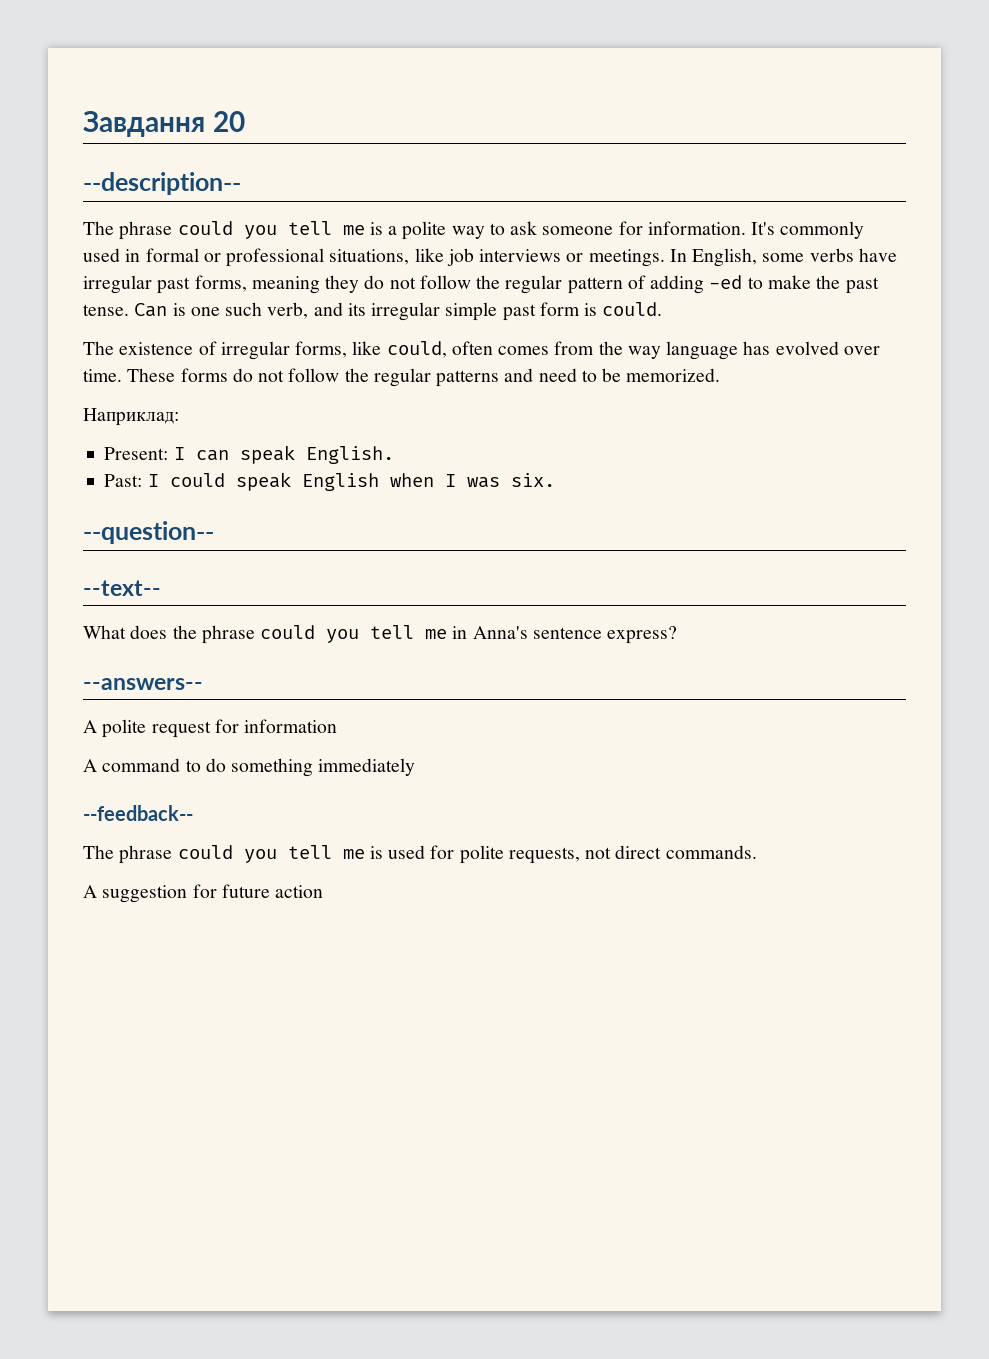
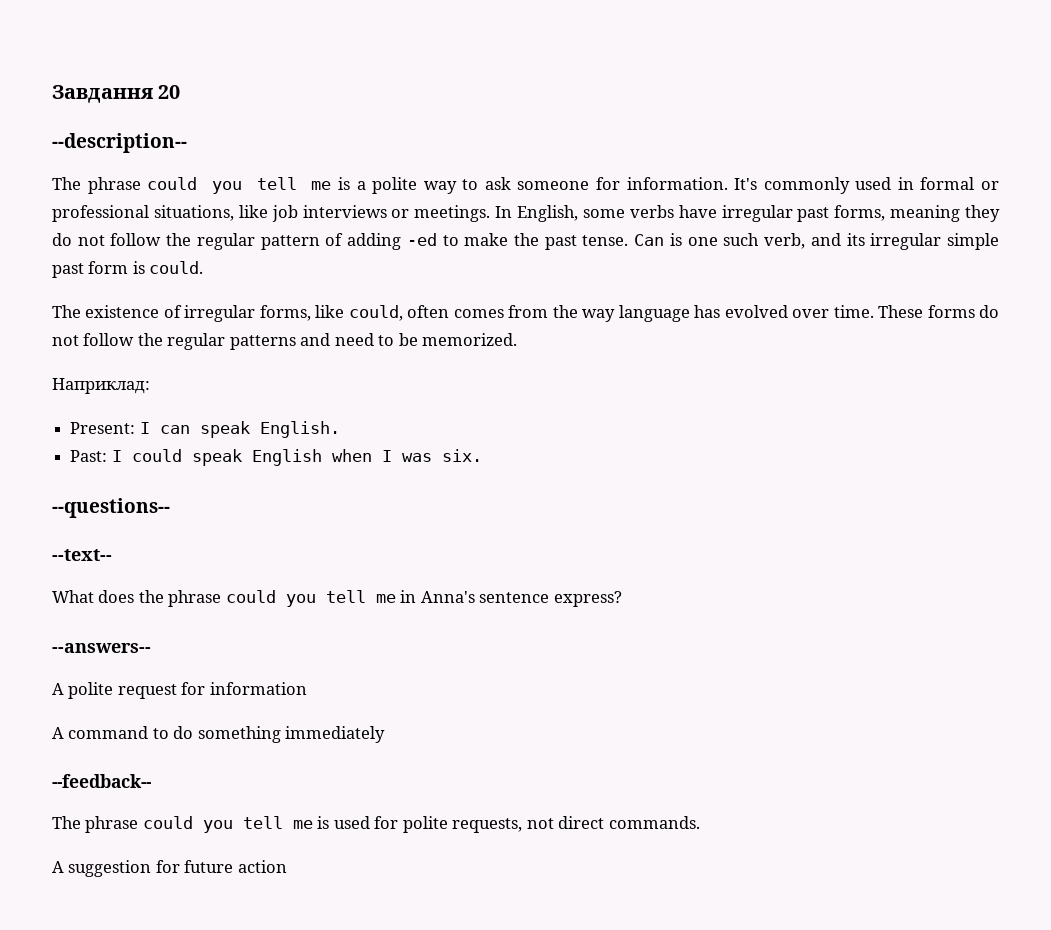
[83,521,214,544] --question-- -> [52,498,170,518] --questions--

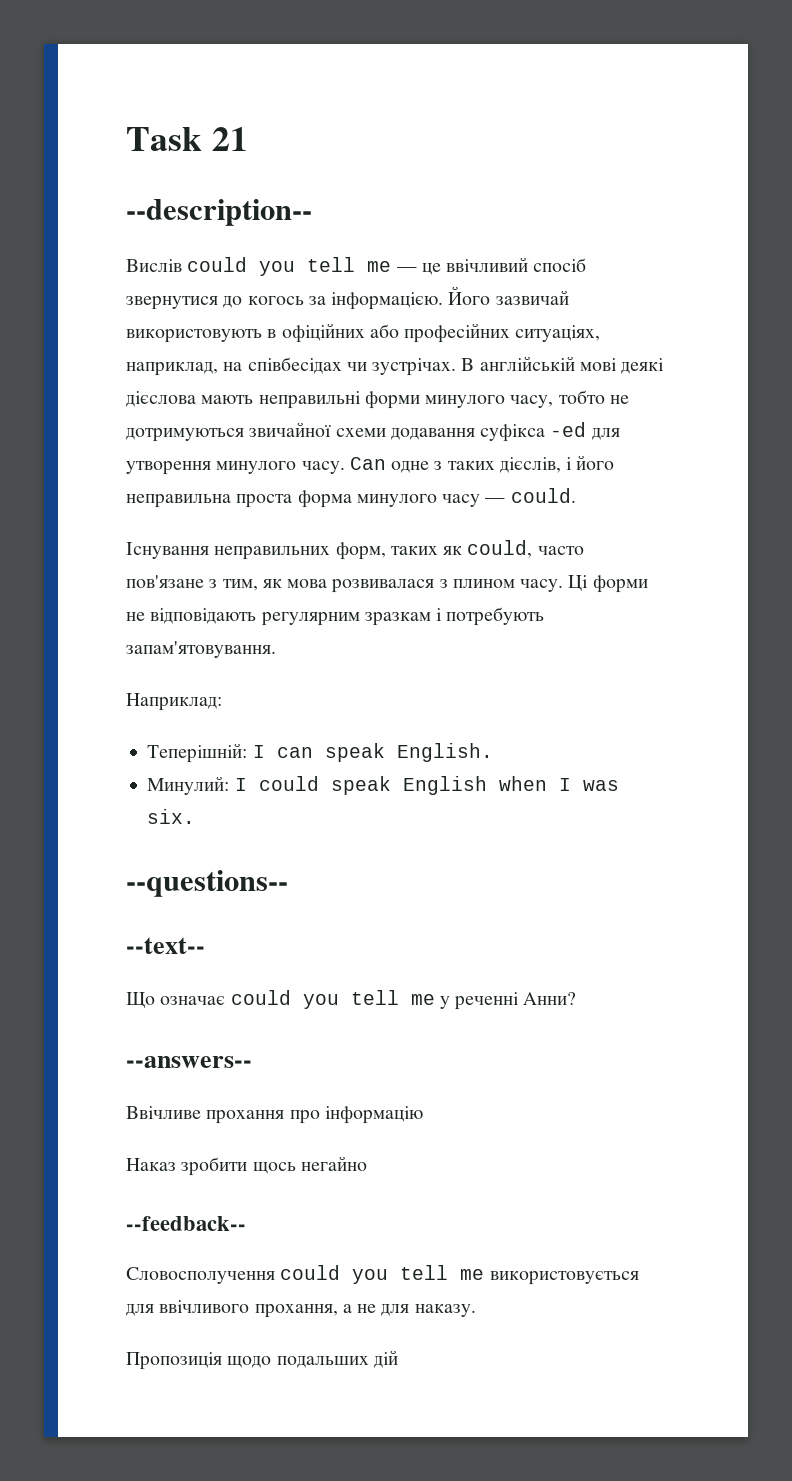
[52,85,181,103] Завдання 20 -> [126,127,248,151] Task 21
[52,177,1000,194] [52,205,1000,222] [52,233,1000,250] [52,261,204,278] [52,305,1000,322] [52,333,518,350] The phrase could you tell me is a polite way to ask someone for information. It's commonly used in formal or professional situations, like job interviews or meetings. In English, some verbs have irregular past forms, meaning they do not follow the regular pattern of adding -ed to make the past tense. Can is one such verb, and its irregular simple past form is could. // The existence of irregular forms, like could, often comes from the way language has evolved over time. These forms do not follow the regular patterns and need to be memorized. -> [126,257,587,276] [126,286,569,310] [126,323,601,343] [126,356,665,376] [126,390,629,409] [126,422,620,442] [126,455,615,475] [126,488,576,508] [126,540,584,560] [126,575,648,593] [126,607,545,626] [126,641,276,658] Вислів could you tell me — це ввічливий спосіб звернутися до когось за інформацією. Його зазвичай використовують в офіційних або професійних ситуаціях, наприклад, на співбесідах чи зустрічах. В англійській мові деякі дієслова мають неправильні форми минулого часу, тобто не дотримуються звичайної схеми додавання суфікса -ed для утворення минулого часу. Can одне з таких дієслів, і його неправильна проста форма минулого часу — could. // Існування неправильних форм, таких як could, часто пов'язане з тим, як мова розвивалася з плином часу. Ці форми не відповідають регулярним зразкам і потребують запам'ятовування.
[70,422,136,434] Present: -> [147,743,248,763] Теперішній:
[70,450,108,462] Past: -> [147,776,230,795] Минулий:
[52,590,622,607] [52,643,151,653] [52,682,307,699] [52,726,386,743] What does the phrase could you tell me in Anna's sentence express? // --answers-- // A polite request for information // A command to do something immediately -> [126,990,577,1010] [126,1056,252,1068] [126,1106,423,1124] [126,1156,367,1176] Що означає could you tell me у реченні Анни? // --answers-- // Ввічливе прохання про інформацію // Наказ зробити щось негайно
[52,816,700,833] [52,860,287,877] The phrase could you tell me is used for polite requests, not direct commands. // A suggestion for future action -> [126,1265,639,1285] [126,1300,476,1318] [126,1350,398,1370] Словосполучення could you tell me використовується для ввічливого прохання, а не для наказу. // Пропозиція щодо подальших дій

